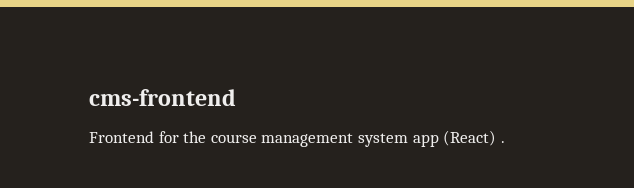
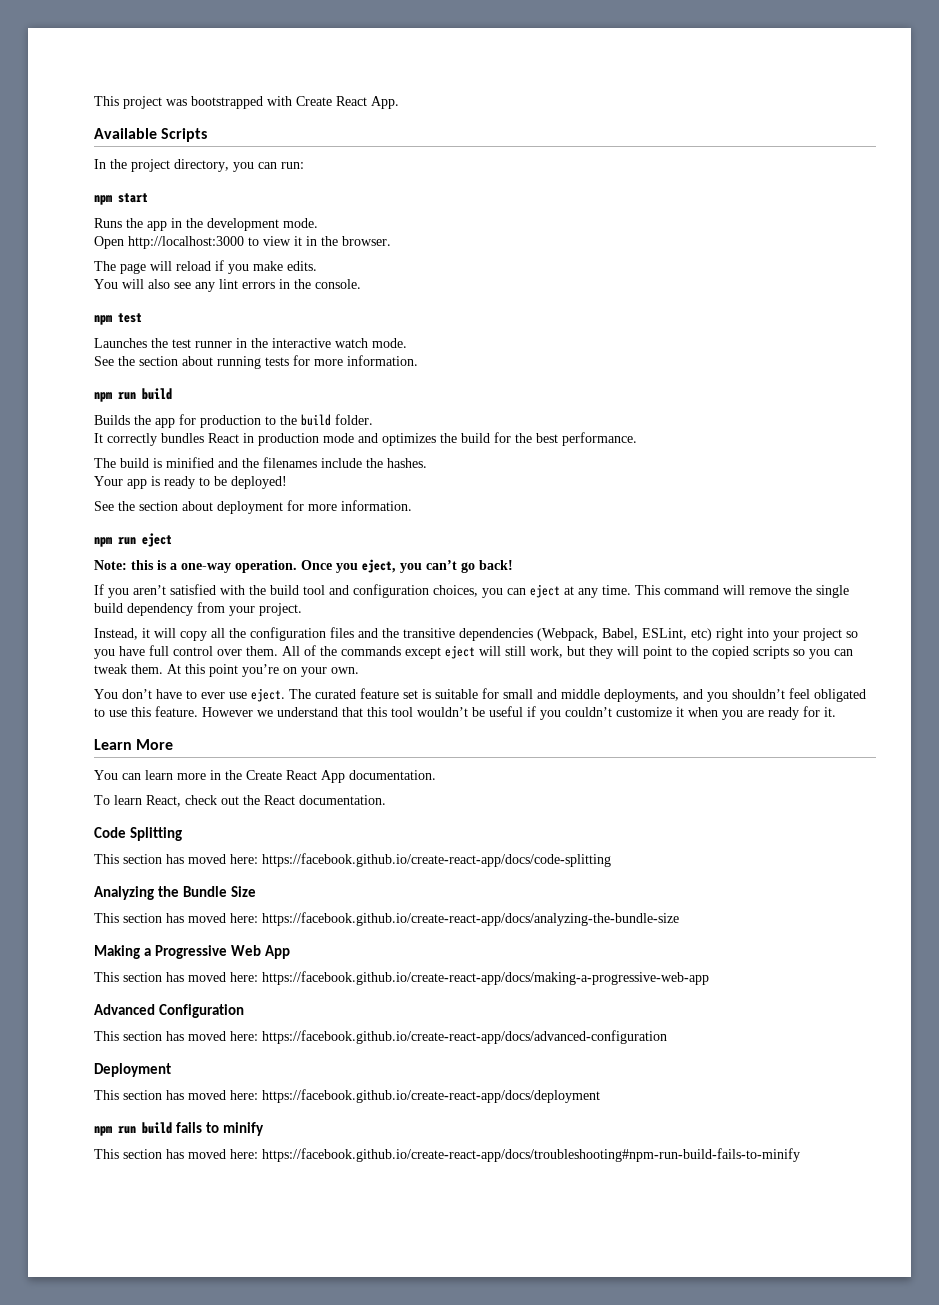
[89,89,236,106] [89,130,505,147] cms-frontend // Frontend for the course management system app (React) . -> [94,96,399,109] [94,128,208,142] [94,159,304,172] [94,193,148,205] [94,218,318,231] [94,236,391,249] [94,260,317,274] [94,279,361,292] [94,313,142,325] [94,338,407,348] [94,355,418,369] [94,388,172,402] [94,414,373,428] [94,432,637,446] [94,457,427,468] [94,476,287,489] [94,500,412,514] [94,533,172,547] [94,559,513,573] [94,584,849,598] [94,602,302,616] [94,627,858,641] [94,645,853,659] [94,664,359,677] [94,688,866,702] [94,706,836,720] [94,739,174,750] [94,770,436,783] [94,795,386,807] [94,827,182,841] [94,853,611,867] [94,886,256,900] [94,912,679,926] [94,945,290,959] [94,971,709,985] [94,1004,244,1018] [94,1030,667,1044] [94,1063,171,1077] [94,1089,600,1103] [94,1122,264,1136] [94,1148,800,1162] This project was bootstrapped with Create React App. // Available Scripts // In the project directory, you can run: // npm start // Runs the app in the development mode. // Open http://localhost:3000 to view it in the browser. // The page will reload if you make edits. // You will also see any lint errors in the console. // npm test // Launches the test runner in the interactive watch mode. // See the section about running tests for more information. // npm run build // Builds the app for production to the build folder. // It correctly bundles React in production mode and optimizes the build for the best performance. // The build is minified and the filenames include the hashes. // Your app is ready to be deployed! // See the section about deployment for more information. // npm run eject // Note: this is a one-way operation. Once you eject, you can’t go back! // If you aren’t satisfied with the build tool and configuration choices, you can eject at any time. This command will remove the single build dependency from your project. // Instead, it will copy all the configuration files and the transitive dependencies (Webpack, Babel, ESLint, etc) right into your project so you have full control over them. All of the commands except eject will still work, but they will point to the copied scripts so you can tweak them. At this point you’re on your own. // You don’t have to ever use eject. The curated feature set is suitable for small and middle deployments, and you shouldn’t feel obligated to use this feature. However we understand that this tool wouldn’t be useful if you couldn’t customize it when you are ready for it. // Learn More // You can learn more in the Create React App documentation. // To learn React, check out the React documentation. // Code Splitting // This section has moved here: https://facebook.github.io/create-react-app/docs/code-splitting // Analyzing the Bundle Size // This section has moved here: https://facebook.github.io/create-react-app/docs/analyzing-the-bundle-size // Making a Progressive Web App // This section has moved here: https://facebook.github.io/create-react-app/docs/making-a-progressive-web-app // Advanced Configuration // This section has moved here: https://facebook.github.io/create-react-app/docs/advanced-configuration // Deployment // This section has moved here: https://facebook.github.io/create-react-app/docs/deployment // npm run build fails to minify // This section has moved here: https://facebook.github.io/create-react-app/docs/troubleshooting#npm-run-build-fails-to-minify

